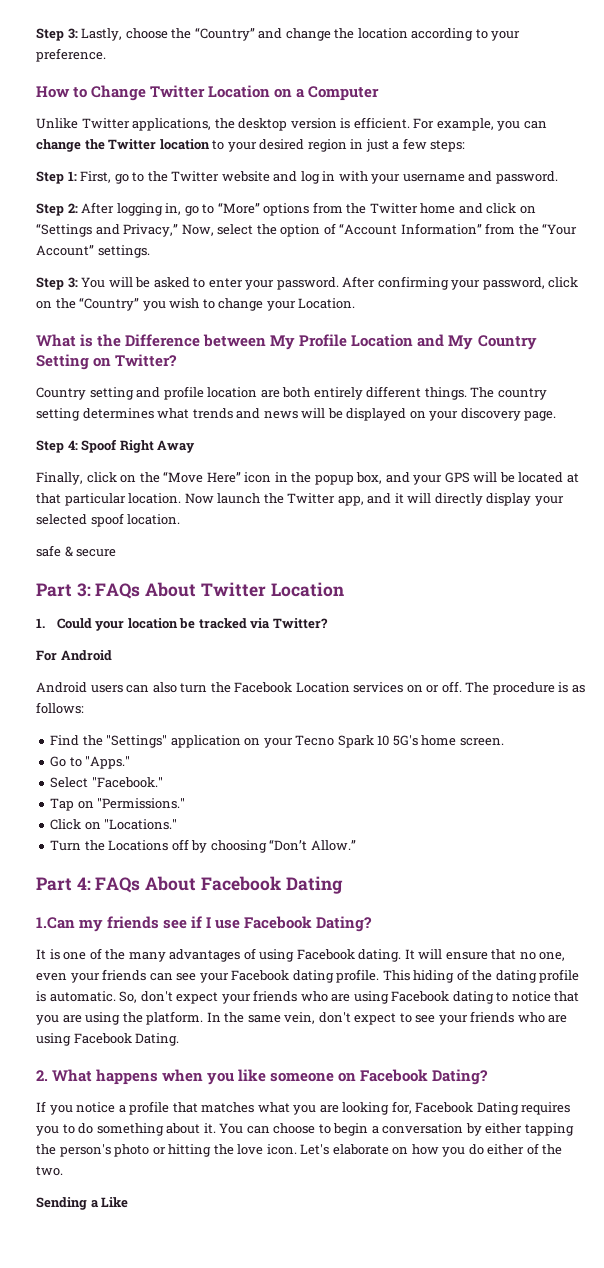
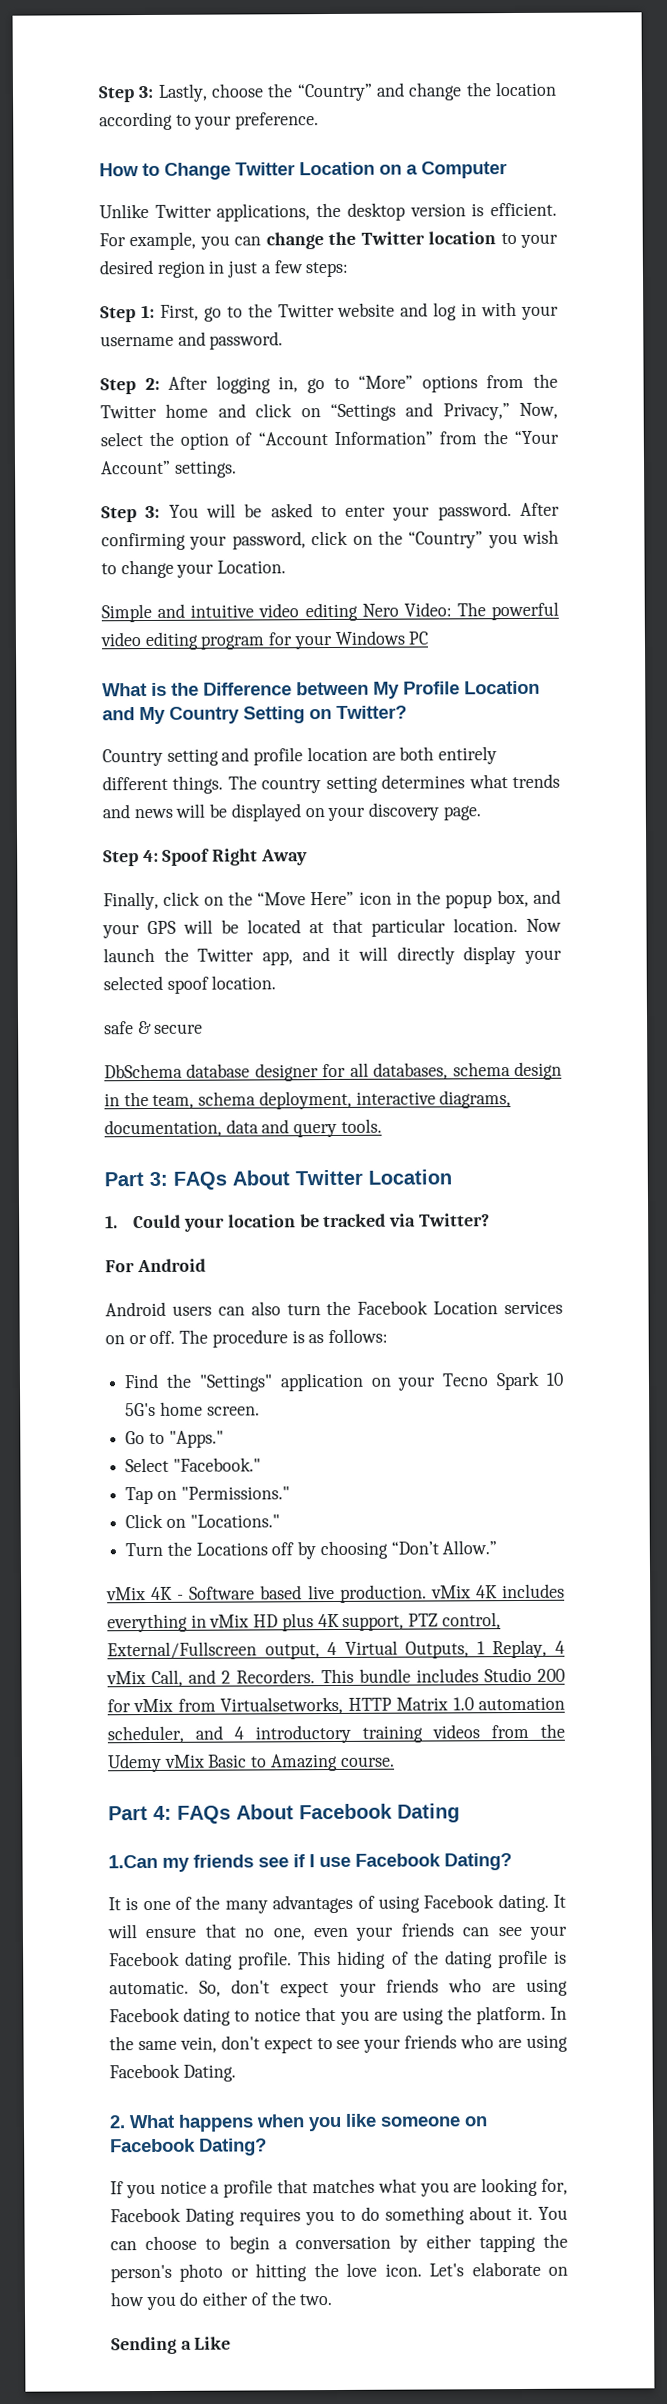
(356, 303) none -> [101,601,559,623] [100,630,429,651] // Simple and intuitive video editing Nero Video: The powerful video editing program for your Windows PC
(117, 553) none -> [104,1061,563,1082] [104,1090,512,1110] [104,1118,382,1138] // DbSchema database designer for all databases, schema design in the team, schema deployment, interactive diagrams, documentation, data and query tools.
(356, 845) none -> [106,1583,565,1603] [107,1612,501,1633] [107,1639,565,1660] [106,1667,565,1687] [107,1696,565,1715] [107,1723,565,1744] [107,1753,395,1773] // vMix 4K - Software based live production. vMix 4K includes everything in vMix HD plus 4K support, PTZ control, External/Fullscreen output, 4 Virtual Outputs, 1 Replay, 4 vMix Call, and 2 Recorders. This bundle includes Studio 200 for vMix from Virtualsetworks, HTTP Matrix 1.0 automation scheduler, and 4 introductory training videos from the Udemy vMix Basic to Amazing course.

